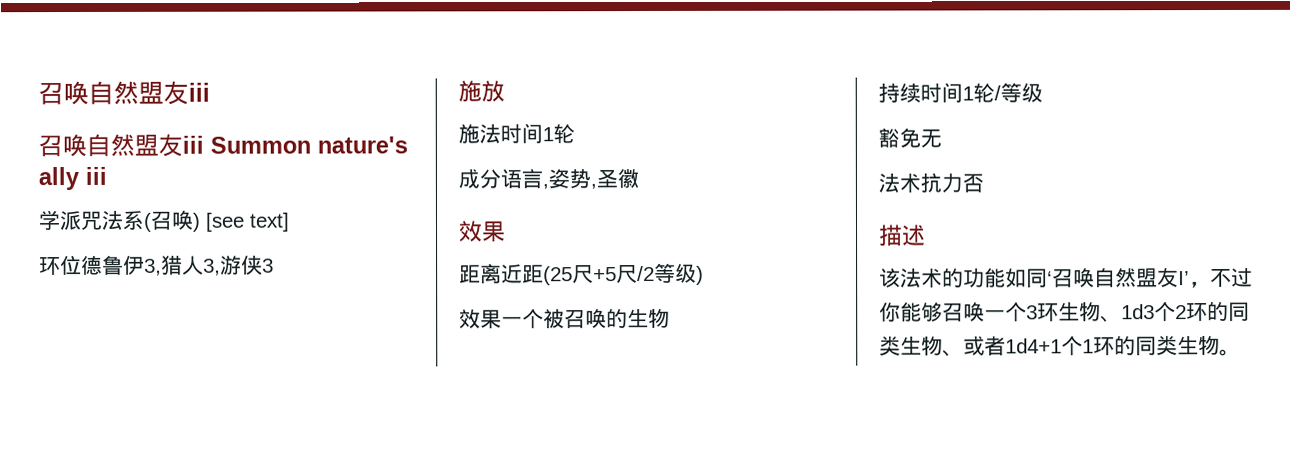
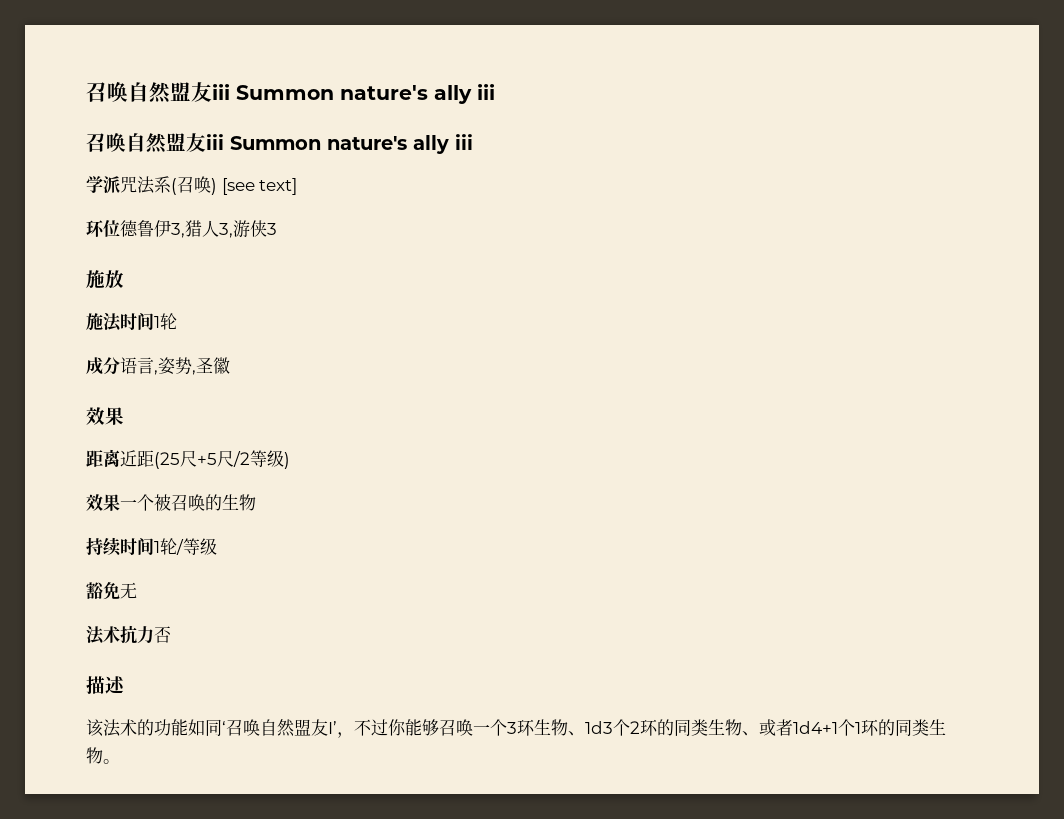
[38,80,210,106] 召唤自然盟友iii -> [86,81,495,104] 召唤自然盟友iii Summon nature's ally iii

